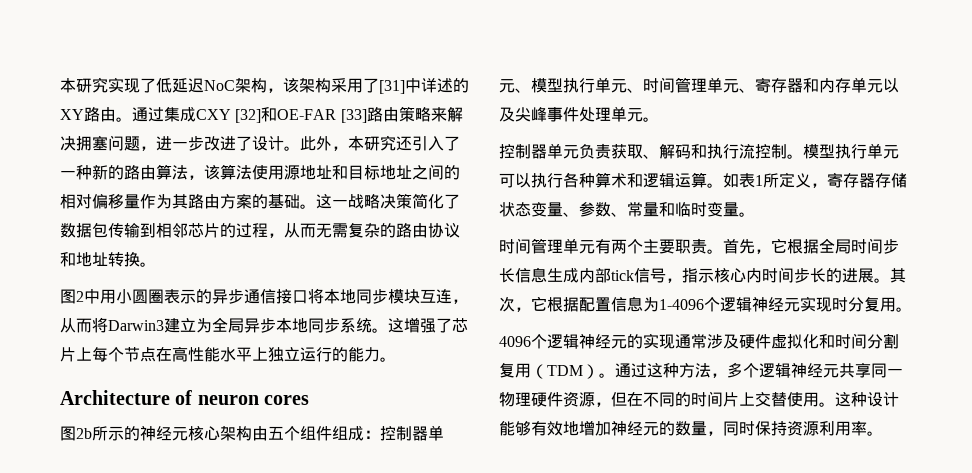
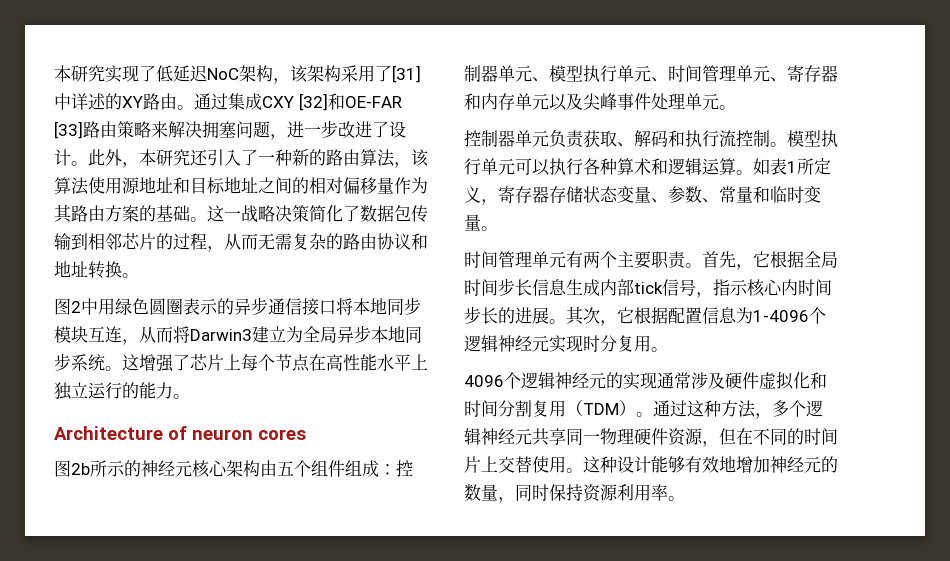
[116,289,132,304] 小 -> [115,298,149,315] 绿色

